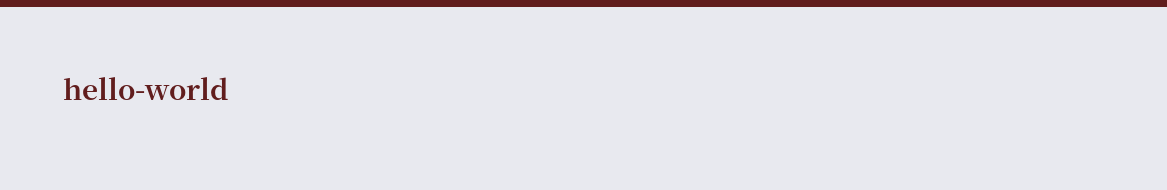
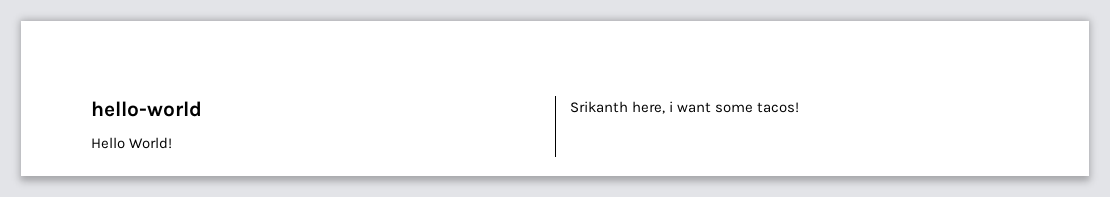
(228, 88) none -> [91,137,173,149] [570,101,800,114] // Hello World! // Srikanth here, i want some tacos!

